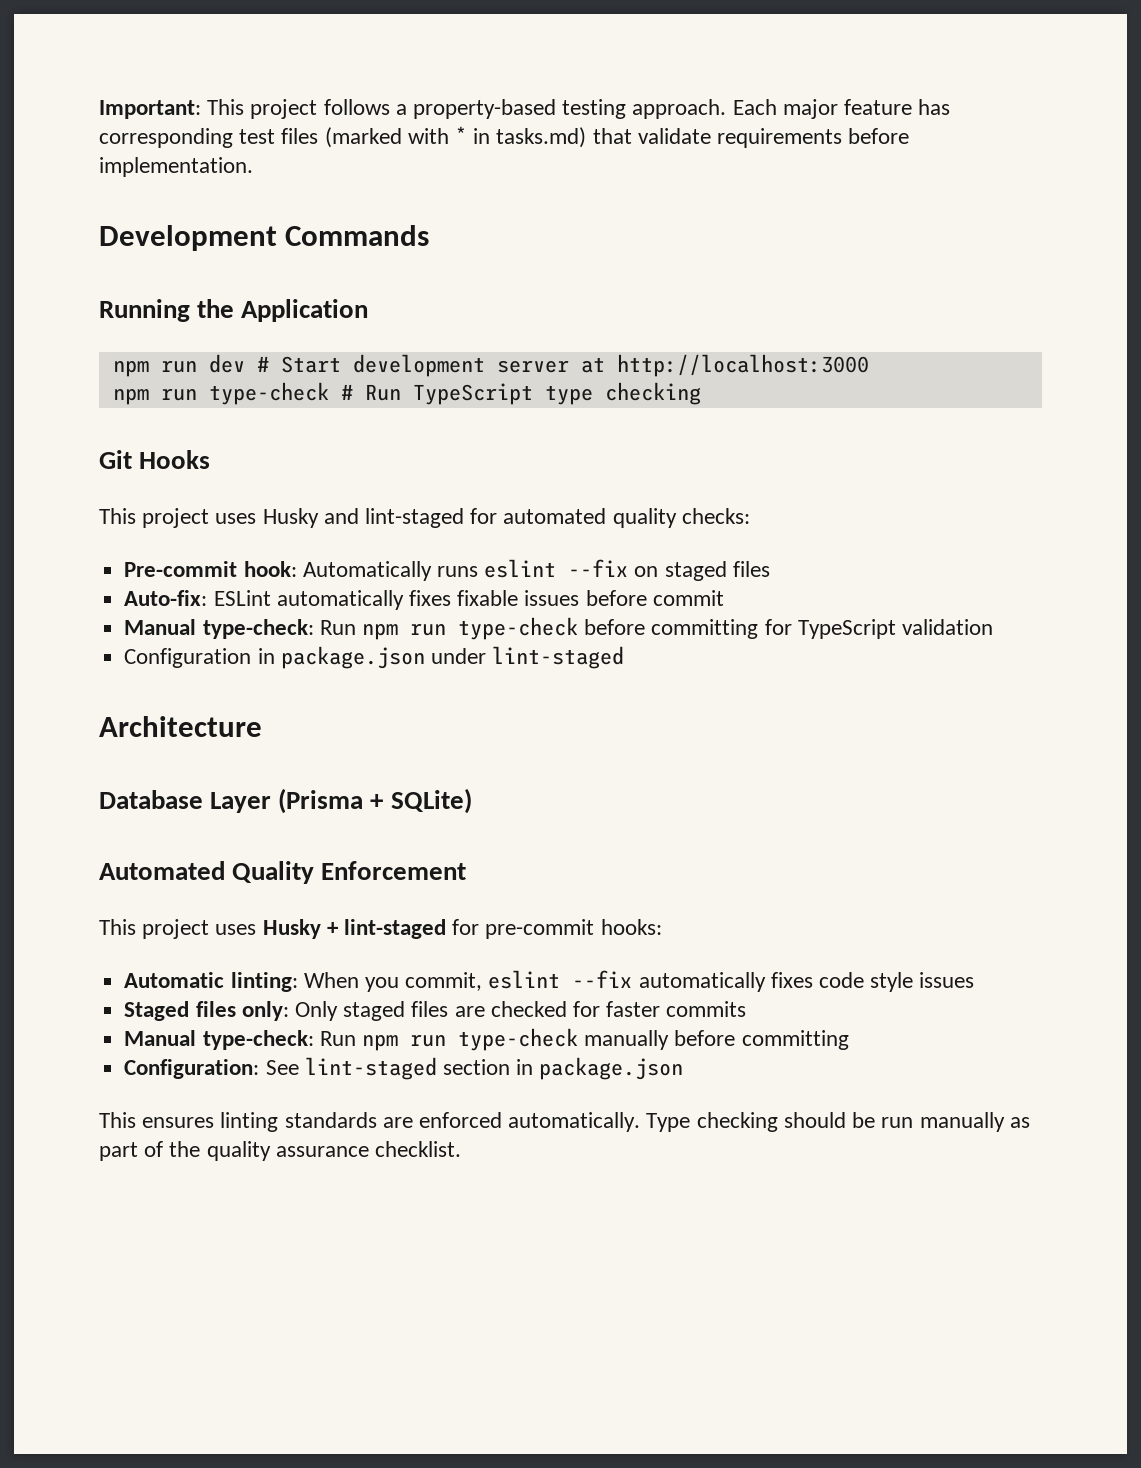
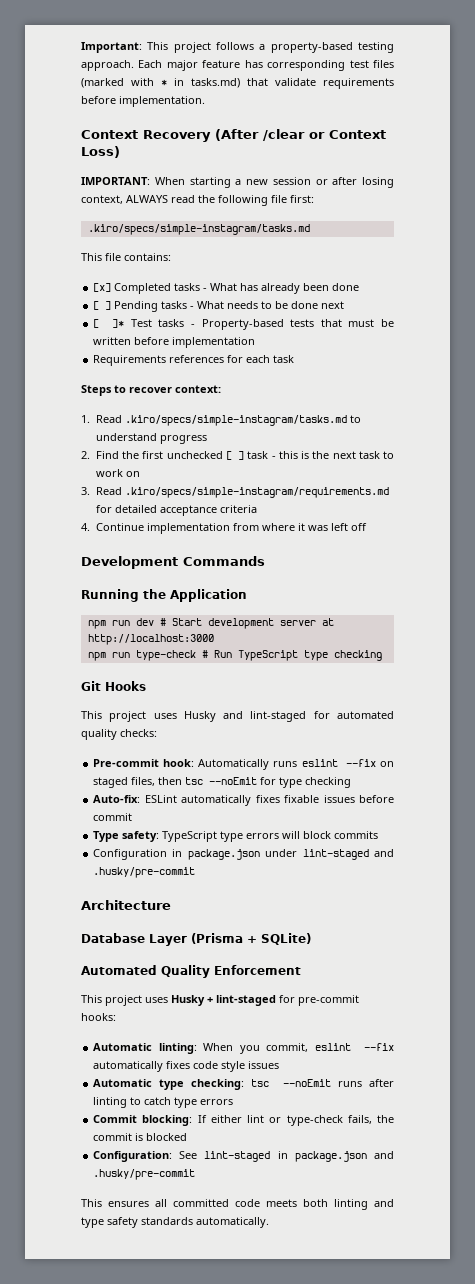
(253, 167) none -> [81,129,386,142] [81,146,120,158] [81,177,394,188] [81,195,314,206] [87,224,310,235] [81,253,171,261] [93,283,360,294] [93,301,345,312] [93,319,394,330] [93,337,256,348] [93,355,295,366] [81,385,221,396] [81,415,361,426] [95,433,207,444] [81,451,394,460] [95,469,140,477] [81,487,389,498] [95,505,257,516] [81,523,367,534] // Context Recovery (After /clear or Context Loss) // IMPORTANT: When starting a new session or after losing context, ALWAYS read the following file first: // .kiro/specs/simple-instagram/tasks.md // This file contains: // [x] Completed tasks - What has already been done // [ ] Pending tasks - What needs to be done next // [ ]* Test tasks - Property-based tests that must be written before implementation // Requirements references for each task // Steps to recover context: // 1. Read .kiro/specs/simple-instagram/tasks.md to understand progress // 2. Find the first unchecked [ ] task - this is the next task to work on // 3. Read .kiro/specs/simple-instagram/requirements.md for detailed acceptance criteria // 4. Continue implementation from where it was left off
[732,561,770,577] files -> [131,777,352,788] files, then tsc --noEmit for type checking
[124,617,993,640] Manual type-check: Run npm run type-check before committing for TypeScript validation -> [93,831,379,842] Type safety: TypeScript type errors will block commits
(625, 657) none -> [374,849,394,857] [93,867,196,878] and .husky/pre-commit
[124,1001,747,1021] [124,1028,849,1051] Staged files only: Only staged files are checked for faster commits // Manual type-check: Run npm run type-check manually before committing -> [93,1079,394,1090] [93,1097,234,1108] [93,1115,395,1126] [93,1133,188,1141] Automatic type checking: tsc --noEmit runs after linting to catch type errors // Commit blocking: If either lint or type-check fails, the commit is blocked
[442,1057,684,1080] section in package.json -> [277,1151,394,1162] [93,1169,196,1180] in package.json and .husky/pre-commit
[220,1112,1030,1132] [99,1141,462,1161] linting standards are enforced automatically. Type checking should be run manually as part of the quality assurance checklist. -> [155,1199,394,1210] [81,1217,269,1228] all committed code meets both linting and type safety standards automatically.

